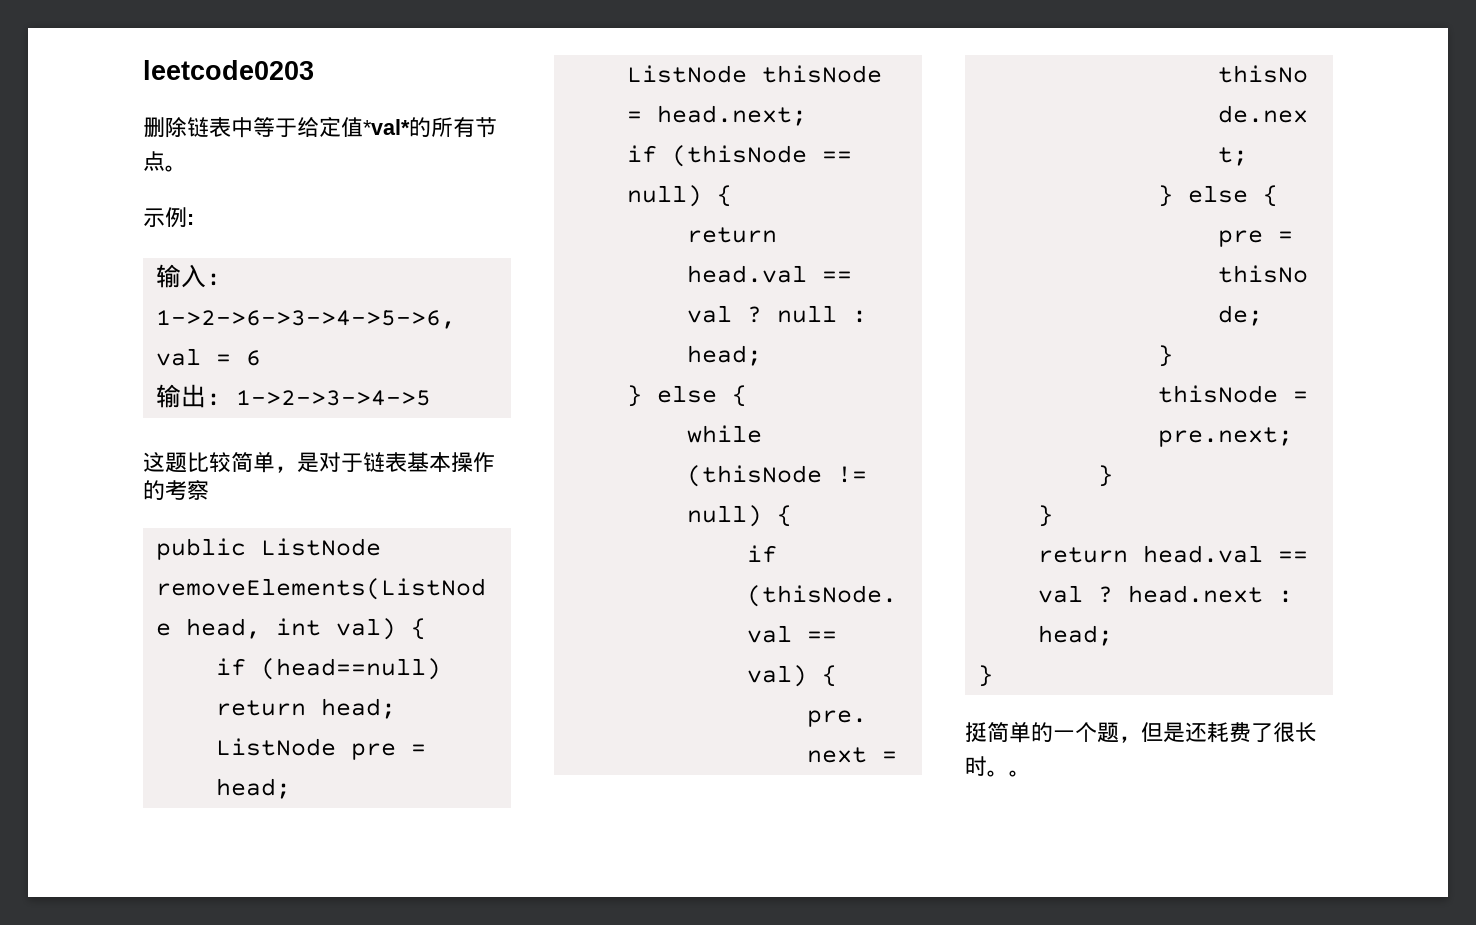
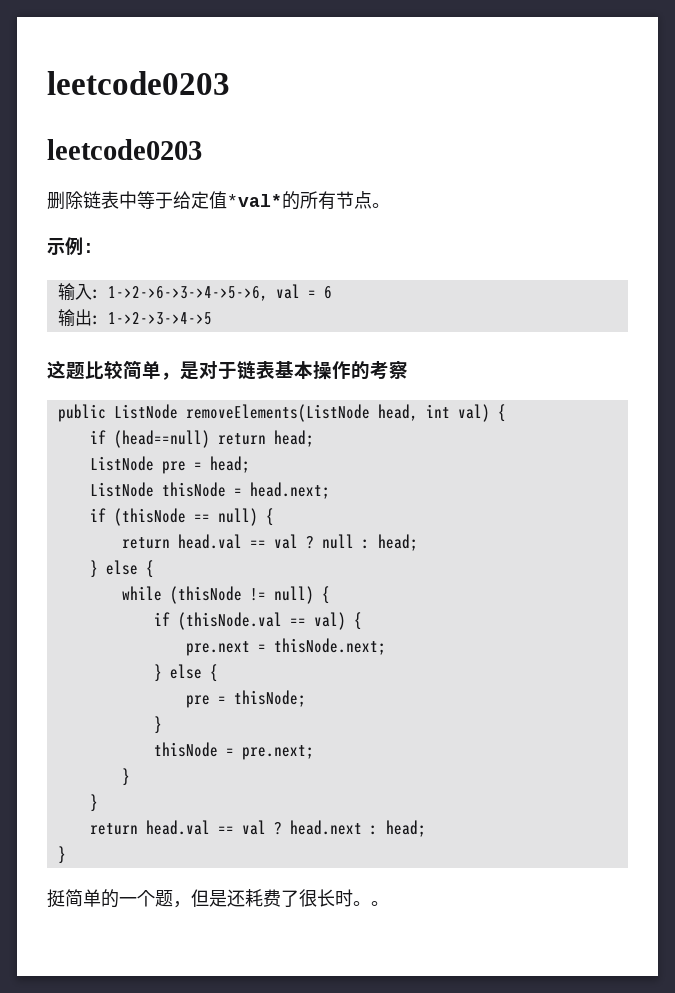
[143,60,314,80] leetcode0203 -> [47,71,230,95] [47,139,202,160] leetcode0203 // leetcode0203

